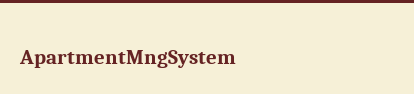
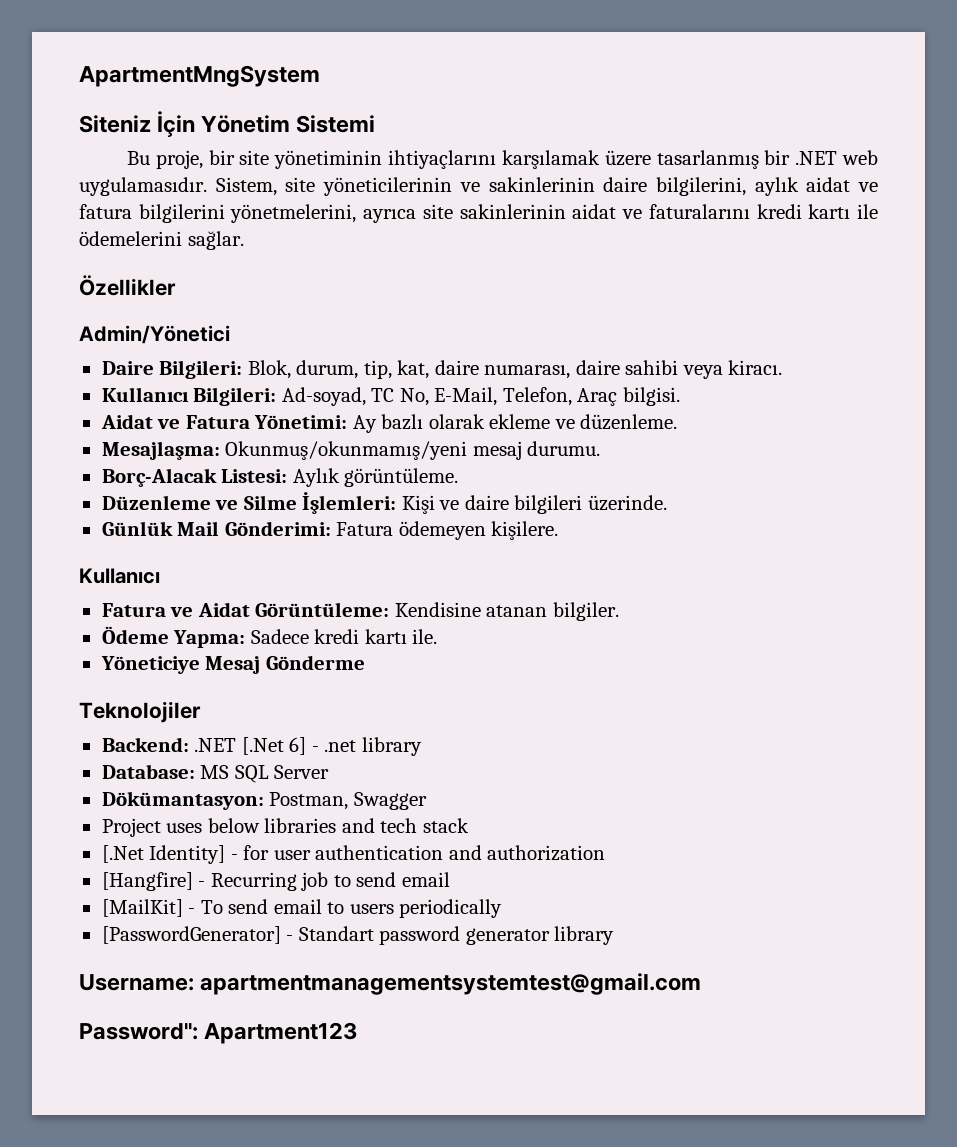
(236, 59) none -> [79,111,376,138] [126,150,878,169] [79,177,879,196] [79,204,879,223] [79,231,244,250] [79,275,176,296] [79,325,230,344] [101,360,783,379] [101,387,680,406] [100,414,678,433] [101,441,601,460] [101,468,459,487] [101,492,667,514] [101,521,559,540] [79,568,160,584] [101,602,619,621] [101,626,438,648] [100,655,365,674] [79,701,201,723] [101,737,422,756] [101,764,330,783] [101,791,427,810] [101,818,469,837] [101,845,606,864] [101,872,450,891] [101,899,503,918] [101,926,615,945] [79,973,702,995] [79,1022,358,1044] // Siteniz İçin Yönetim Sistemi // Bu proje, bir site yönetiminin ihtiyaçlarını karşılamak üzere tasarlanmış bir .NET web uygulamasıdır. Sistem, site yöneticilerinin ve sakinlerinin daire bilgilerini, aylık aidat ve fatura bilgilerini yönetmelerini, ayrıca site sakinlerinin aidat ve faturalarını kredi kartı ile ödemelerini sağlar. // Özellikler // Admin/Yönetici // Daire Bilgileri: Blok, durum, tip, kat, daire numarası, daire sahibi veya kiracı. // Kullanıcı Bilgileri: Ad-soyad, TC No, E-Mail, Telefon, Araç bilgisi. // Aidat ve Fatura Yönetimi: Ay bazlı olarak ekleme ve düzenleme. // Mesajlaşma: Okunmuş/okunmamış/yeni mesaj durumu. // Borç-Alacak Listesi: Aylık görüntüleme. // Düzenleme ve Silme İşlemleri: Kişi ve daire bilgileri üzerinde. // Günlük Mail Gönderimi: Fatura ödemeyen kişilere. // Kullanıcı // Fatura ve Aidat Görüntüleme: Kendisine atanan bilgiler. // Ödeme Yapma: Sadece kredi kartı ile. // Yöneticiye Mesaj Gönderme // Teknolojiler // Backend: .NET [.Net 6] - .net library // Database: MS SQL Server // Dökümantasyon: Postman, Swagger // Project uses below libraries and tech stack // [.Net Identity] - for user authentication and authorization // [Hangfire] - Recurring job to send email // [MailKit] - To send email to users periodically // [PasswordGenerator] - Standart password generator library // Username: apartmentmanagementsystemtest@gmail.com // Password": Apartment123

